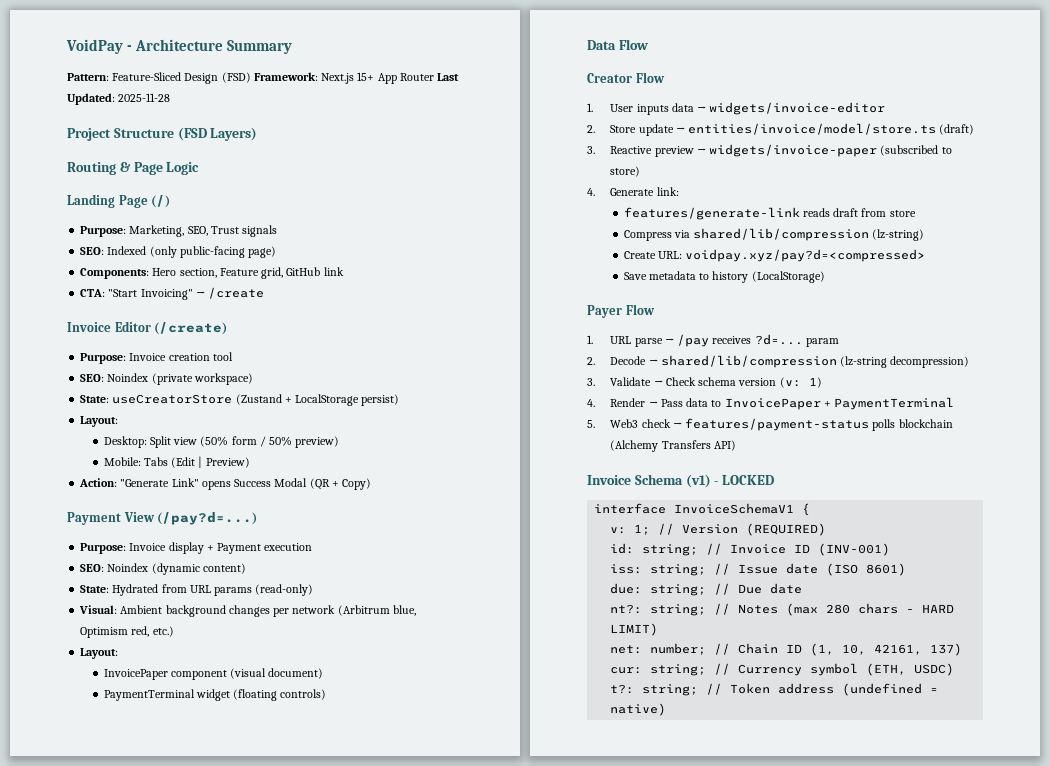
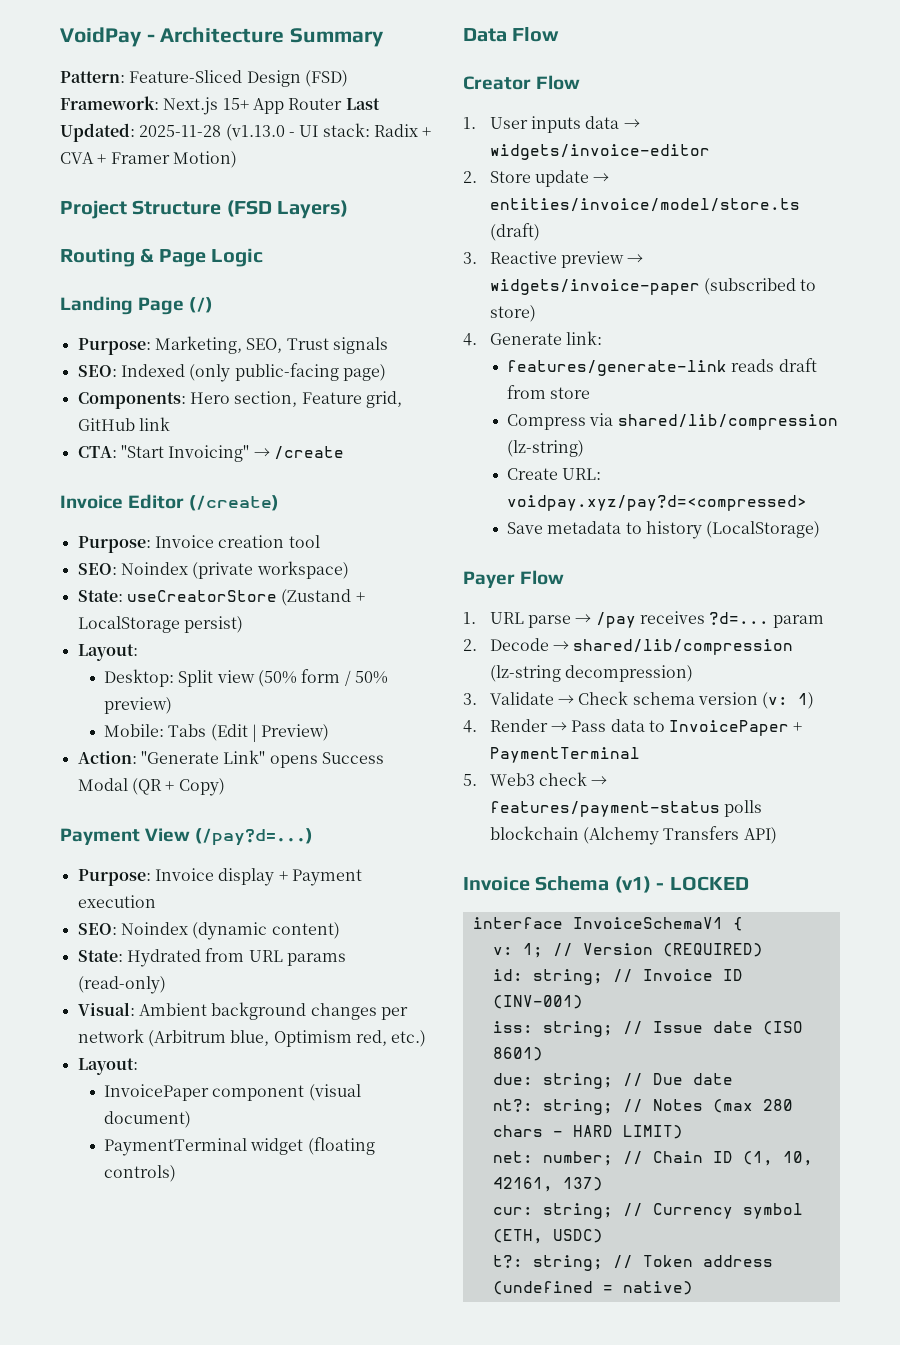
(171, 97) none -> [225,123,432,141] [60,151,237,168] (v1.13.0 - UI stack: Radix + CVA + Framer Motion)

